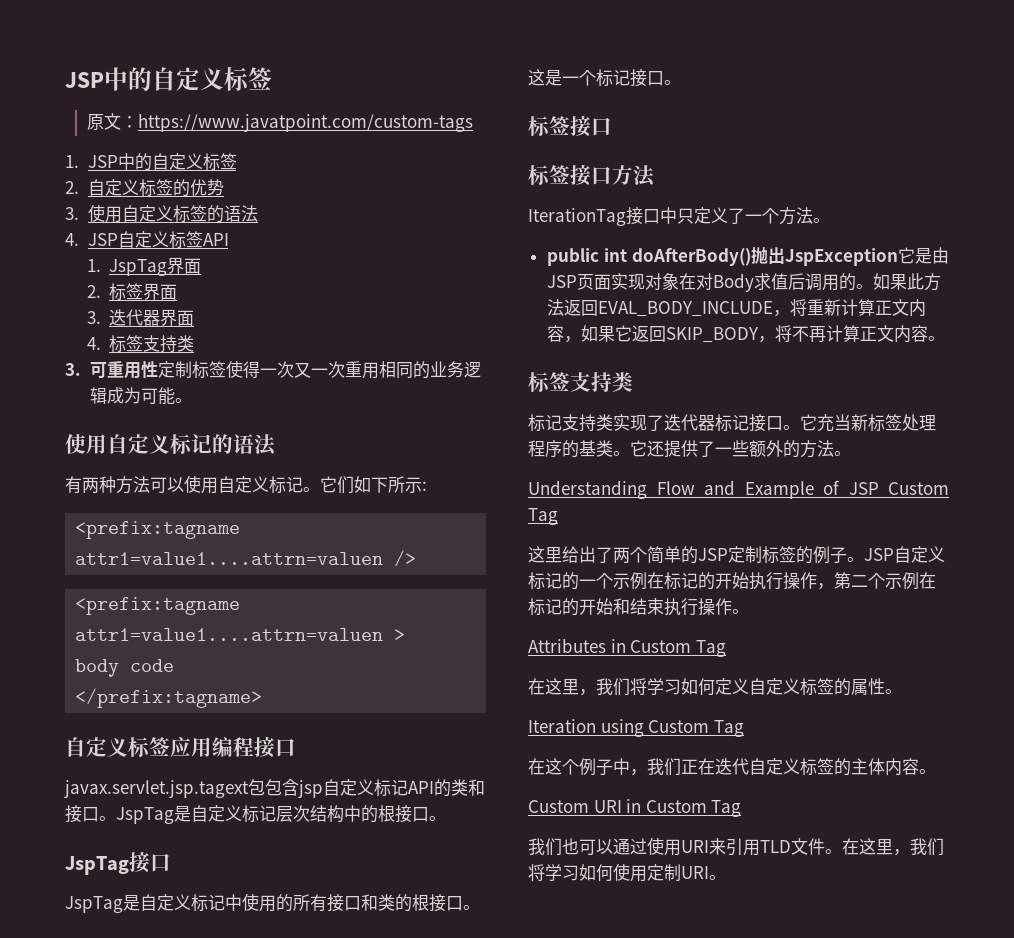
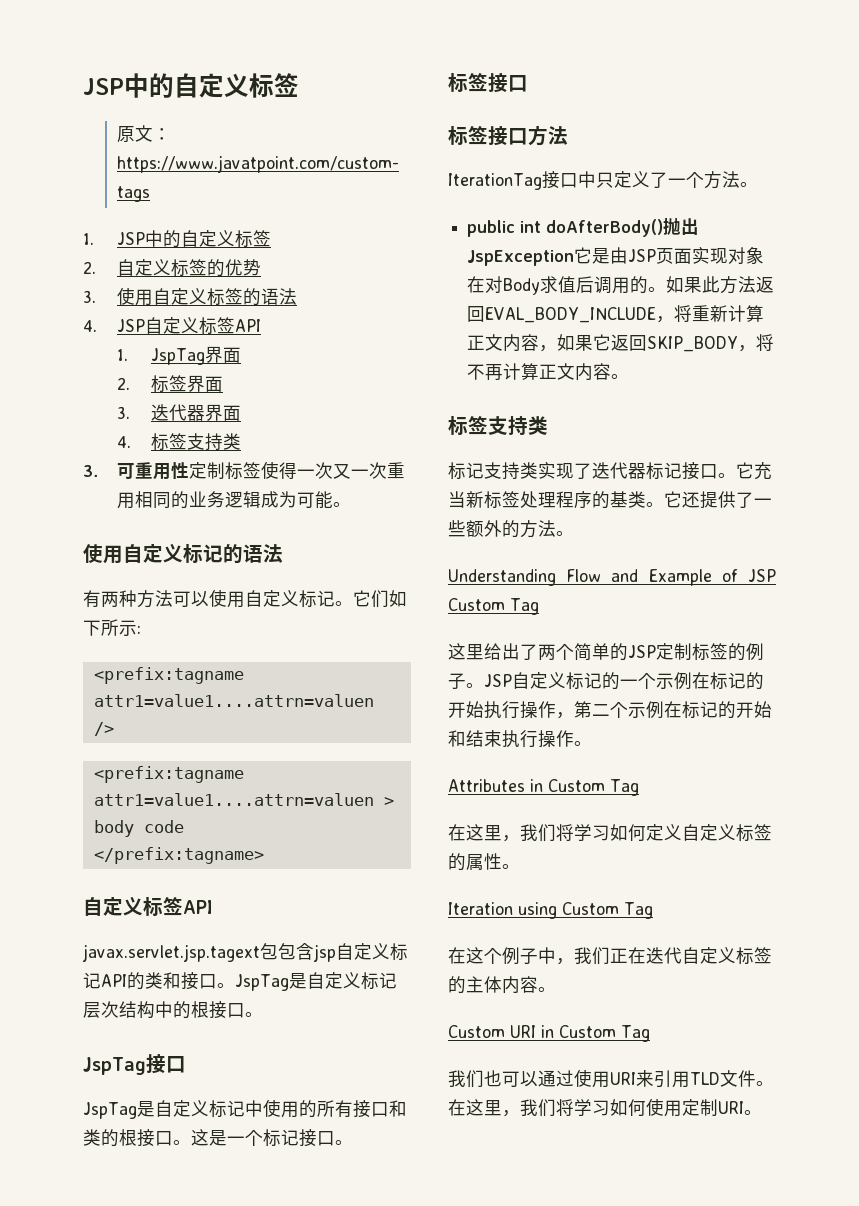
[170,737,296,758] 应用编程接口 -> [183,900,212,914] API

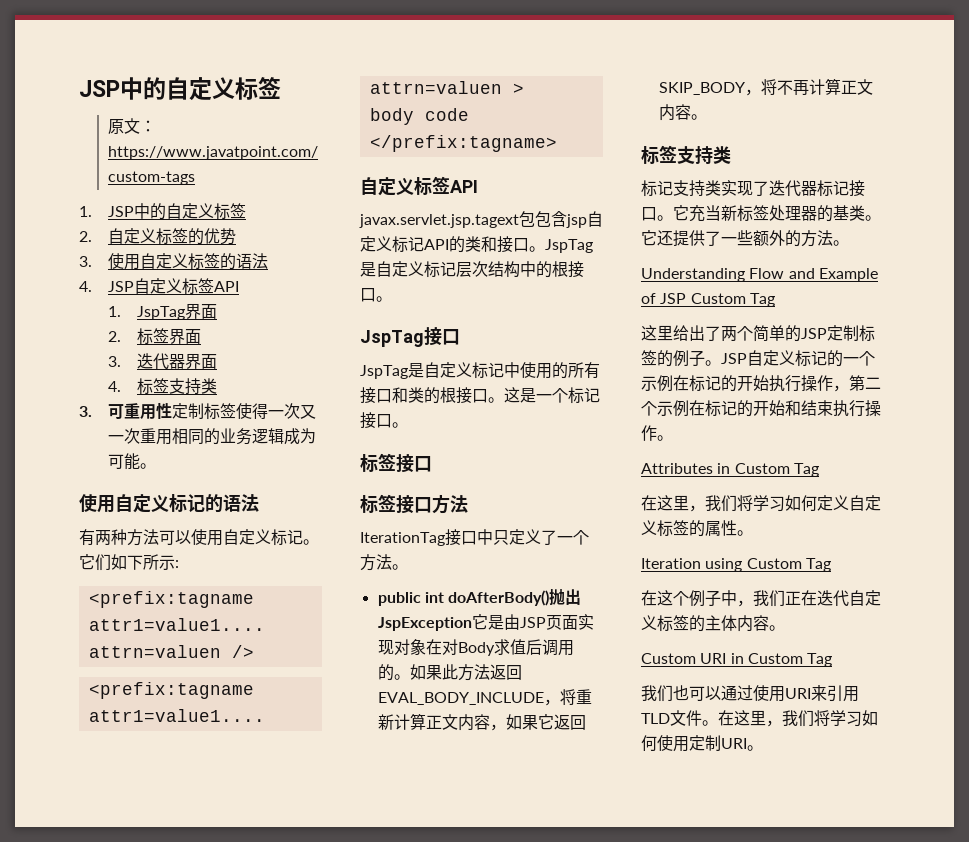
[556,491,592,509] 程序 -> [801,206,817,221] 器

